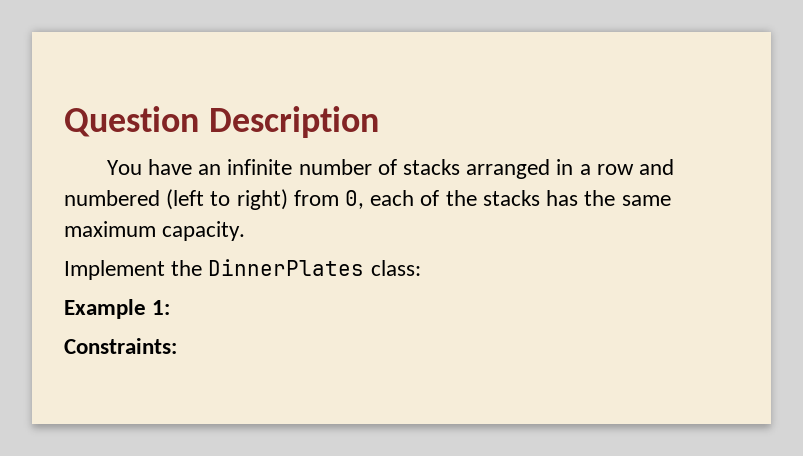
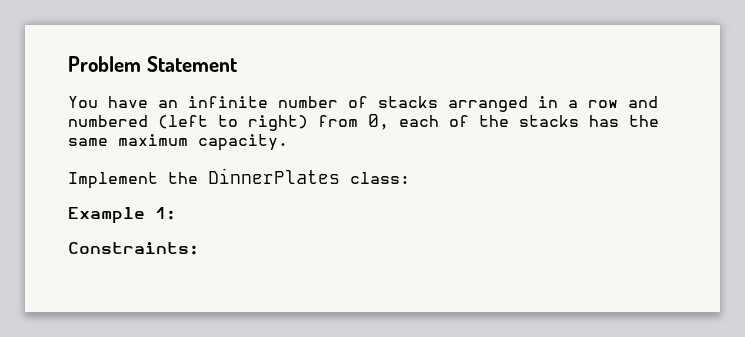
[64,106,379,138] Question Description -> [68,56,237,72] Problem Statement

